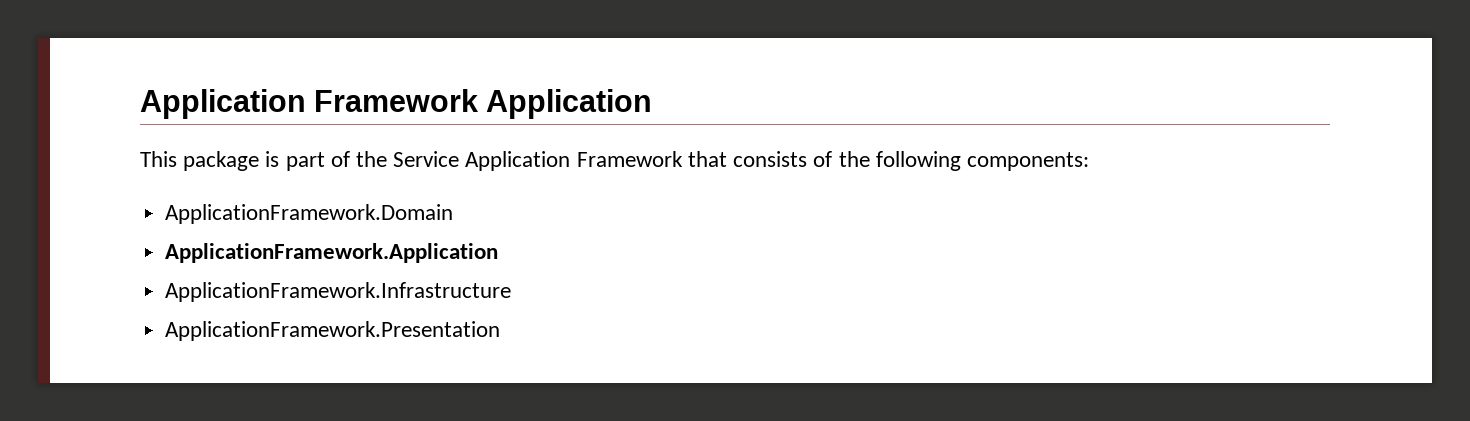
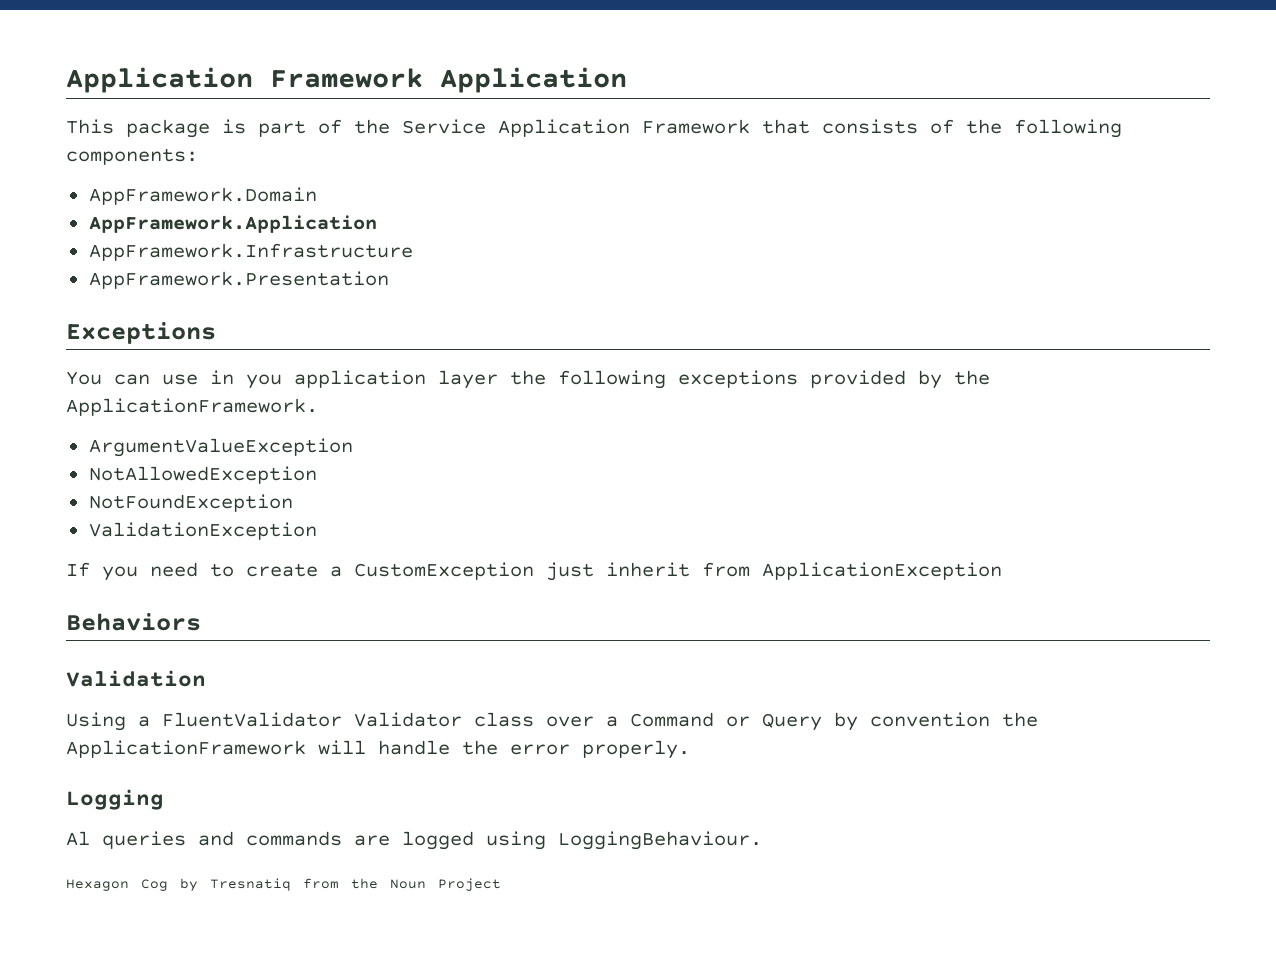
[165,204,454,224] [165,243,499,263] [165,282,512,302] [165,321,501,341] ApplicationFramework.Domain // ApplicationFramework.Application // ApplicationFramework.Infrastructure // ApplicationFramework.Presentation -> [88,187,317,205] [88,215,377,233] [88,243,413,261] [88,271,389,289] [66,322,216,344] [66,370,990,389] [66,398,318,416] [88,438,353,457] [88,466,317,484] [88,494,293,512] [88,522,317,540] [66,562,1002,581] [66,613,201,631] [66,670,206,687] [66,712,1038,731] [66,740,690,759] [66,789,164,810] [66,831,762,850] [66,878,501,891] AppFramework.Domain // AppFramework.Application // AppFramework.Infrastructure // AppFramework.Presentation // Exceptions // You can use in you application layer the following exceptions provided by the ApplicationFramework. // ArgumentValueException // NotAllowedException // NotFoundException // ValidationException // If you need to create a CustomException just inherit from ApplicationException // Behaviors // Validation // Using a FluentValidator Validator class over a Command or Query by convention the ApplicationFramework will handle the error properly. // Logging // Al queries and commands are logged using LoggingBehaviour. // Hexagon Cog by Tresnatiq from the Noun Project

